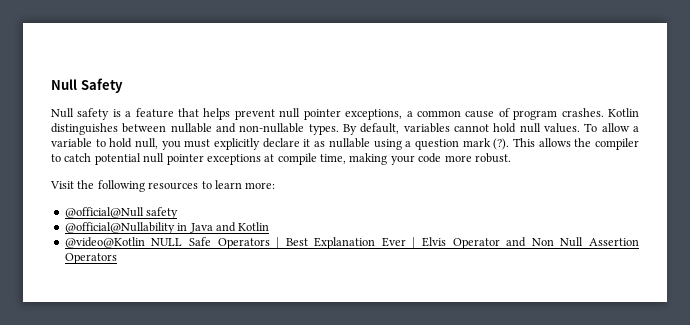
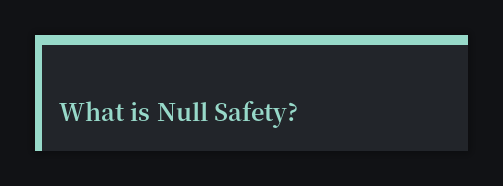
[51,78,123,93] [51,108,640,120] [51,123,639,135] [51,138,639,150] [51,153,511,165] [50,180,276,192] [64,207,179,219] [64,222,270,234] [64,237,640,249] [64,253,117,264] Null Safety // Null safety is a feature that helps prevent null pointer exceptions, a common cause of program crashes. Kotlin distinguishes between nullable and non-nullable types. By default, variables cannot hold null values. To allow a variable to hold null, you must explicitly declare it as nullable using a question mark (?). This allows the compiler to catch potential null pointer exceptions at compile time, making your code more robust. // Visit the following resources to learn more: // @official@Null safety // @official@Nullability in Java and Kotlin // @video@Kotlin NULL Safe Operators | Best Explanation Ever | Elvis Operator and Non Null Assertion Operators -> [59,101,299,128] What is Null Safety?

